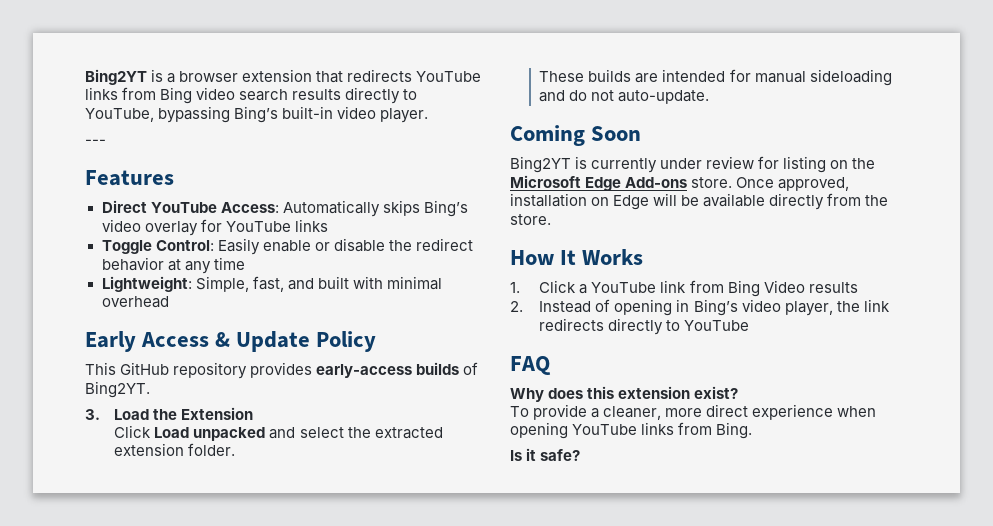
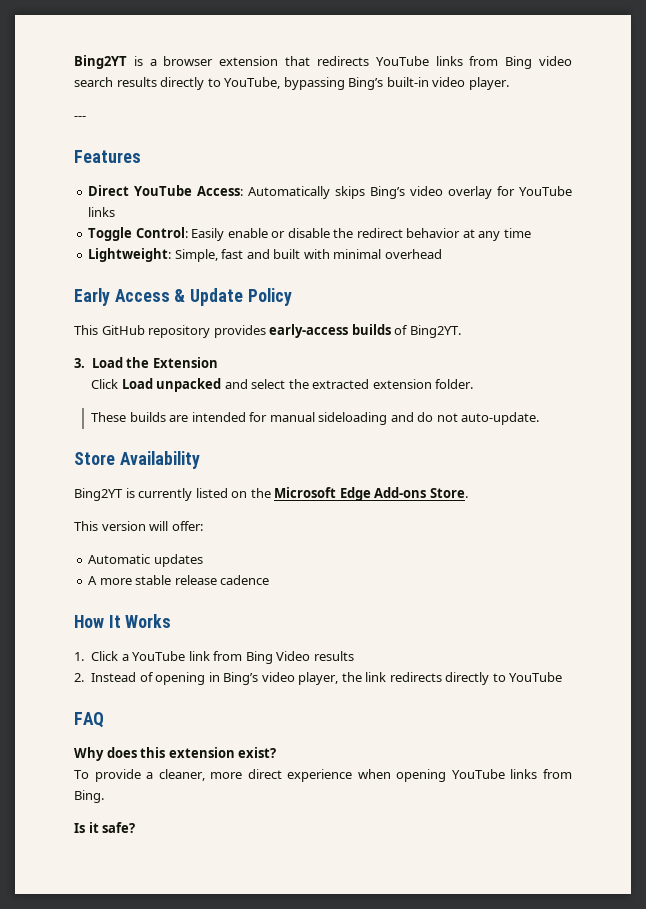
[252,276,284,292] fast, -> [221,249,244,259] fast
[510,125,642,146] Coming Soon -> [74,451,200,469] Store Availability
[660,156,827,173] under review for listing -> [195,488,228,498] listed
[691,177,850,191] [510,193,889,210] [510,214,551,225] store. Once approved, installation on Edge will be available directly from the store. -> [429,488,468,498] [74,521,203,531] [88,554,203,567] [88,575,270,585] Store. // This version will offer: // Automatic updates // A more stable release cadence

